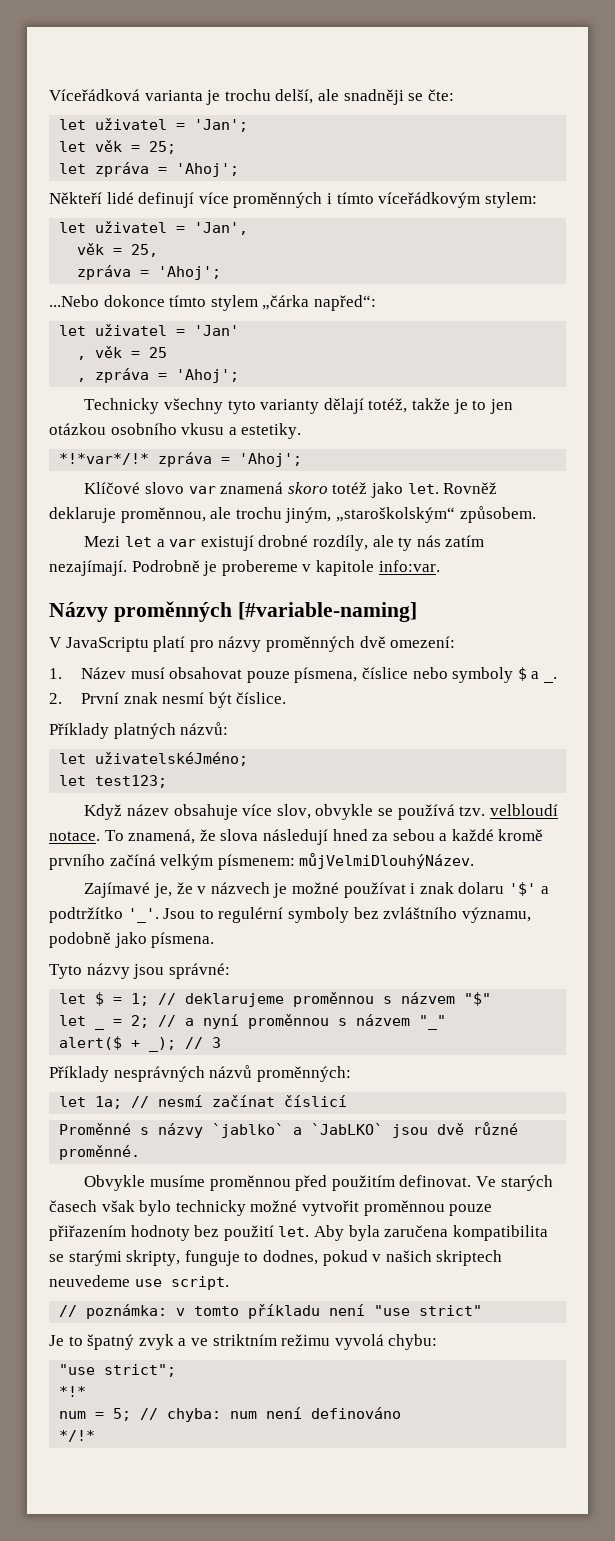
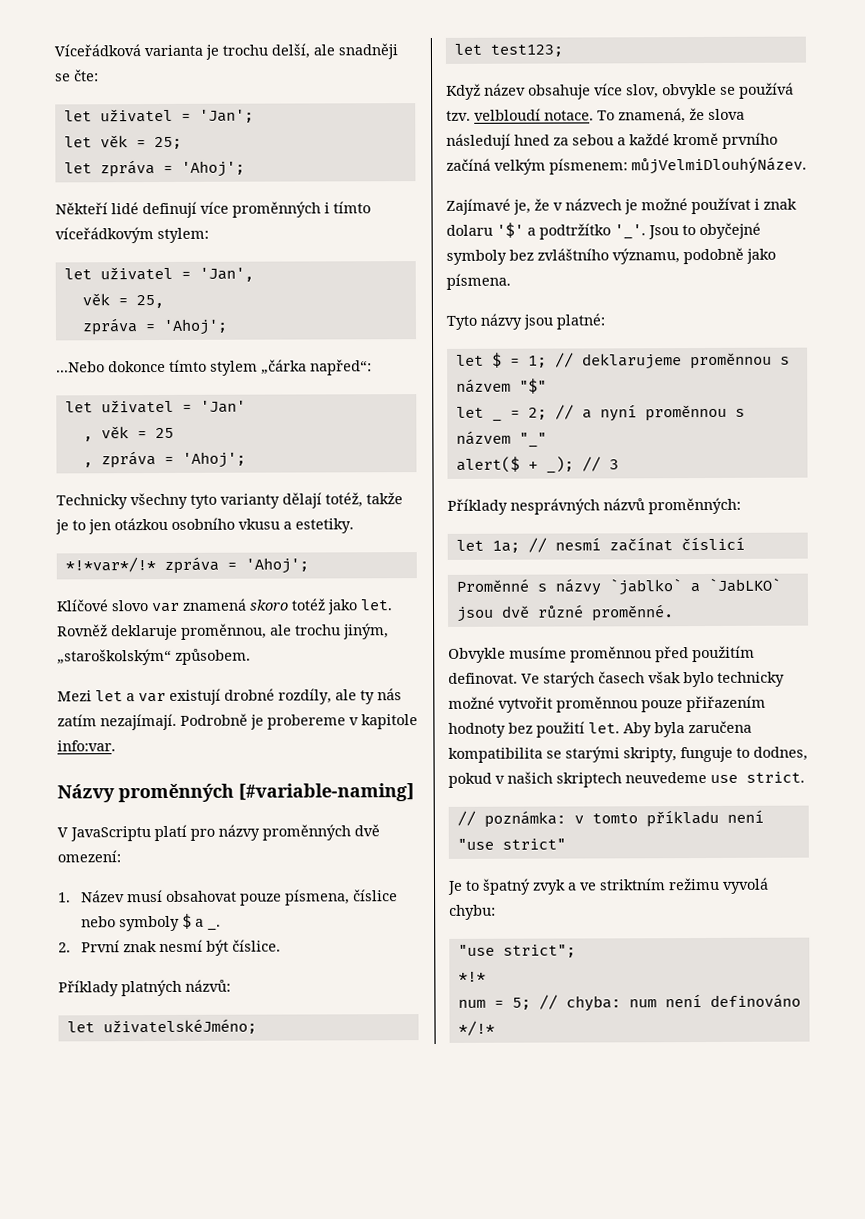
[218,907,284,923] regulérní -> [699,222,761,240] obyčejné
[168,963,230,979] správné: -> [556,313,605,330] platné:
[170,1276,229,1290] script. -> [746,771,805,783] strict.

